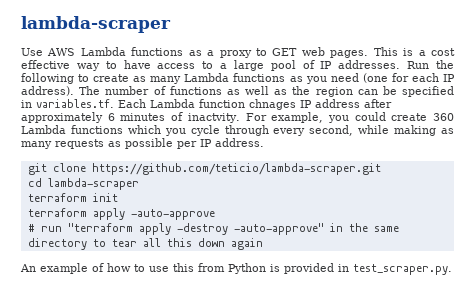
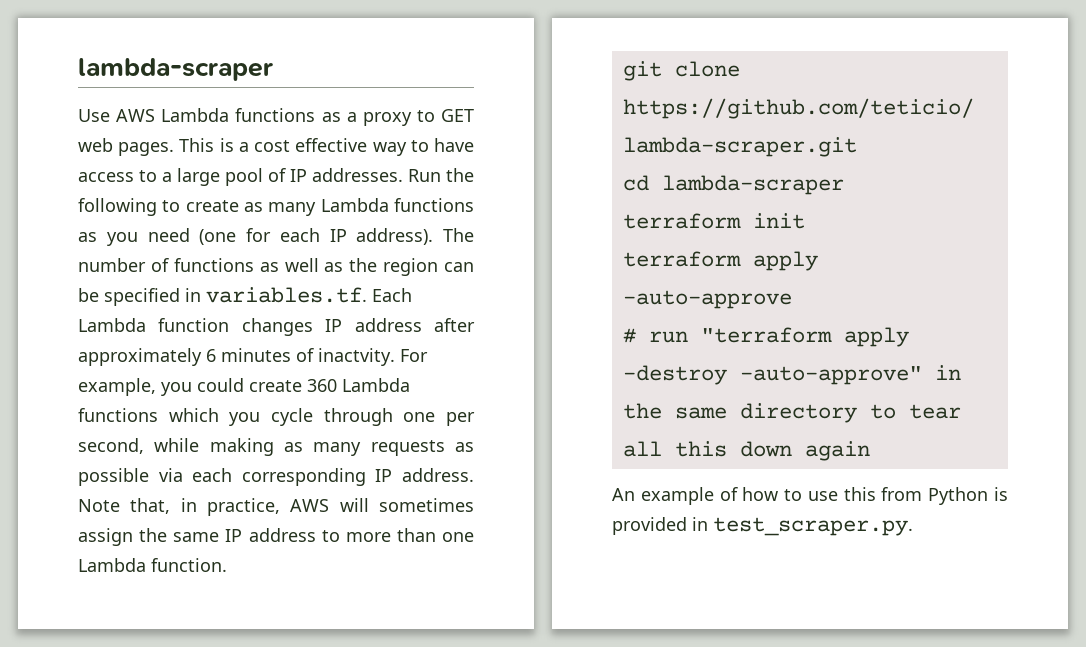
[249,99,296,110] chnages -> [241,318,313,336] changes
[273,128,306,136] every -> [403,412,475,426] one per
[177,141,197,149] per -> [158,468,366,486] via each corresponding
(264, 142) none -> [78,498,474,516] [78,528,474,546] [78,558,227,572] Note that, in practice, AWS will sometimes assign the same IP address to more than one Lambda function.

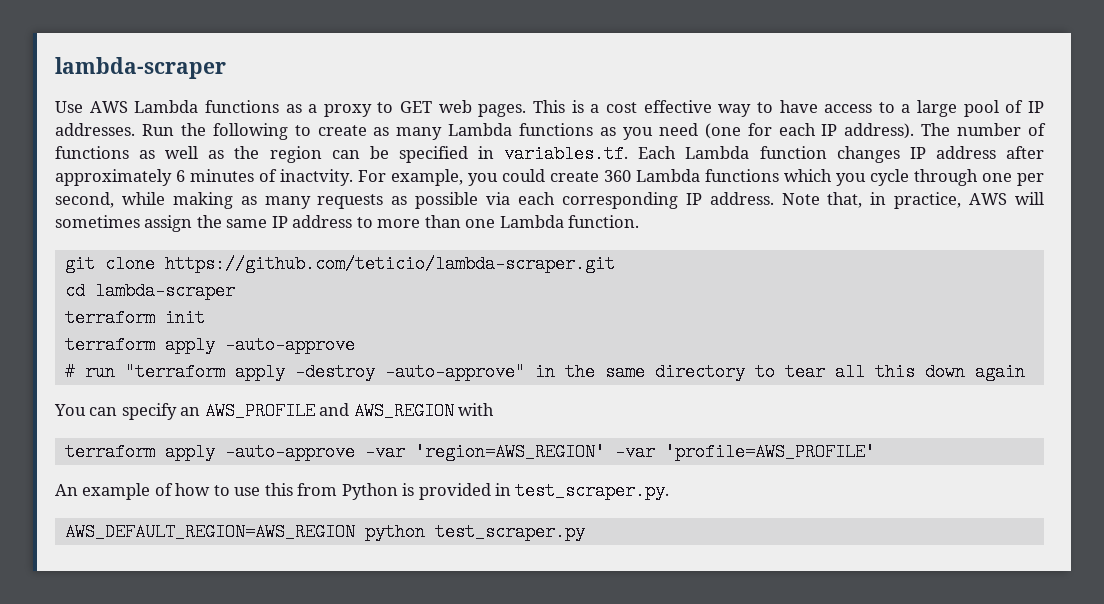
(870, 451) none -> [54,402,495,420] [64,443,875,461] // You can specify an AWS_PROFILE and AWS_REGION with // terraform apply -auto-approve -var 'region=AWS_REGION' -var 'profile=AWS_PROFILE'
(913, 526) none -> [64,523,585,541] // AWS_DEFAULT_REGION=AWS_REGION python test_scraper.py

